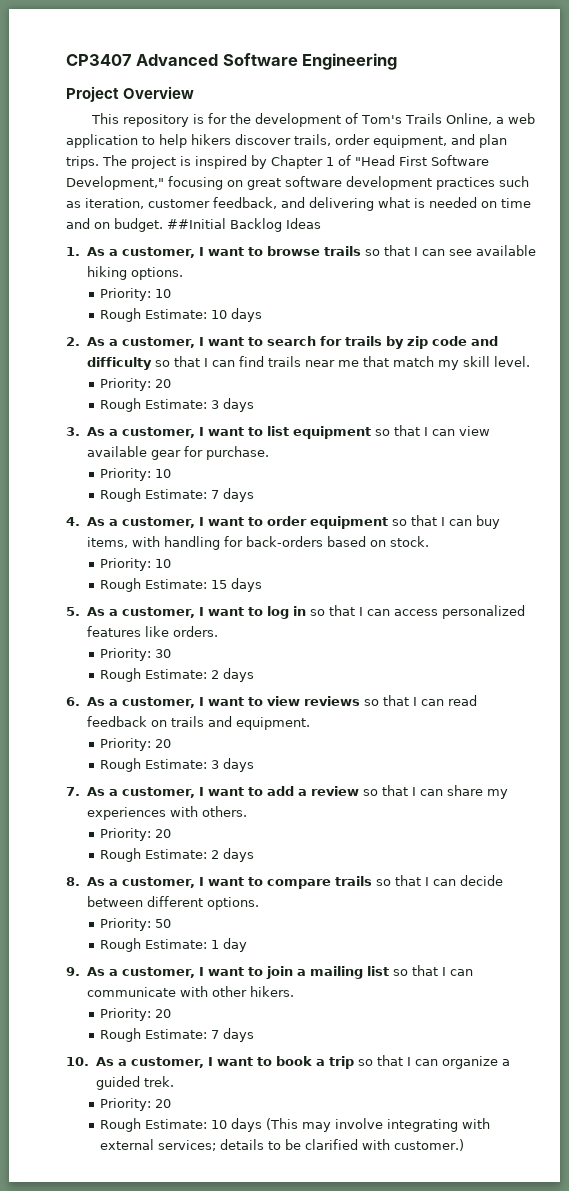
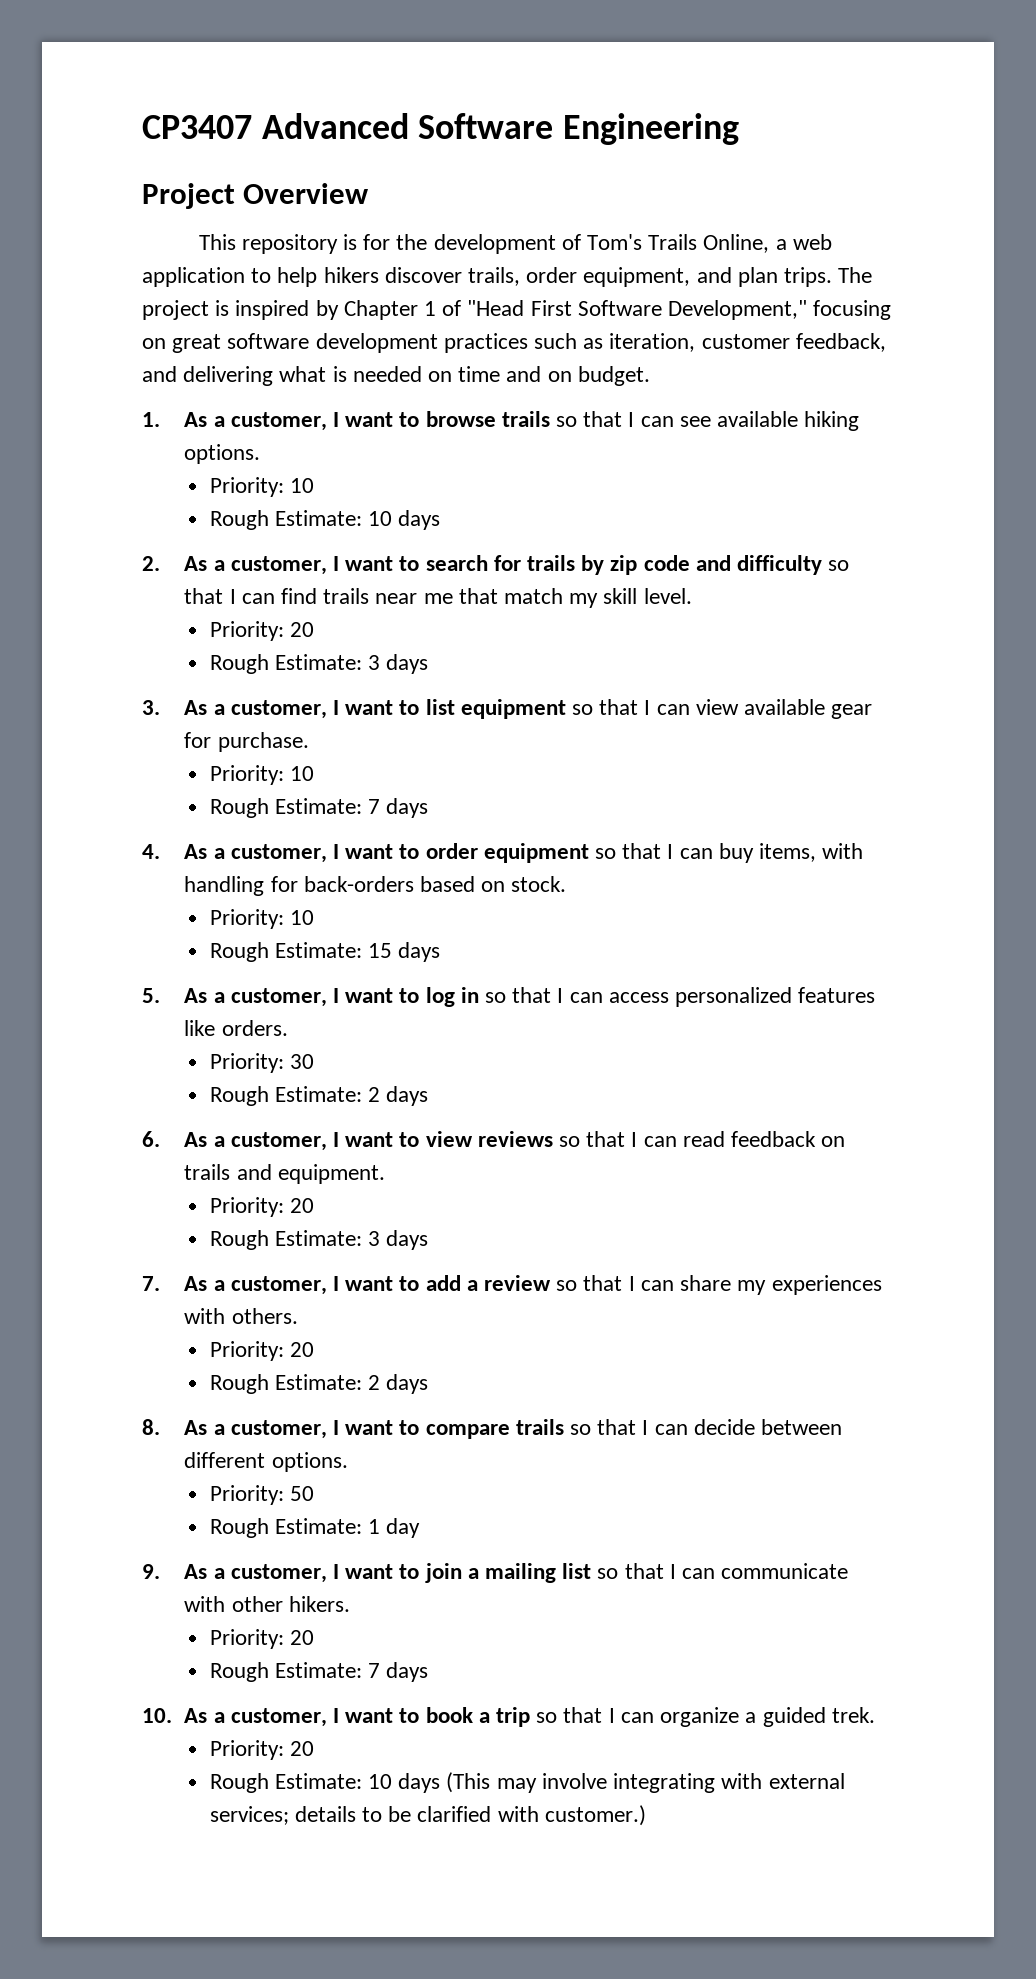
[167,218,321,232] ##Initial Backlog Ideas -> (650, 376) none

